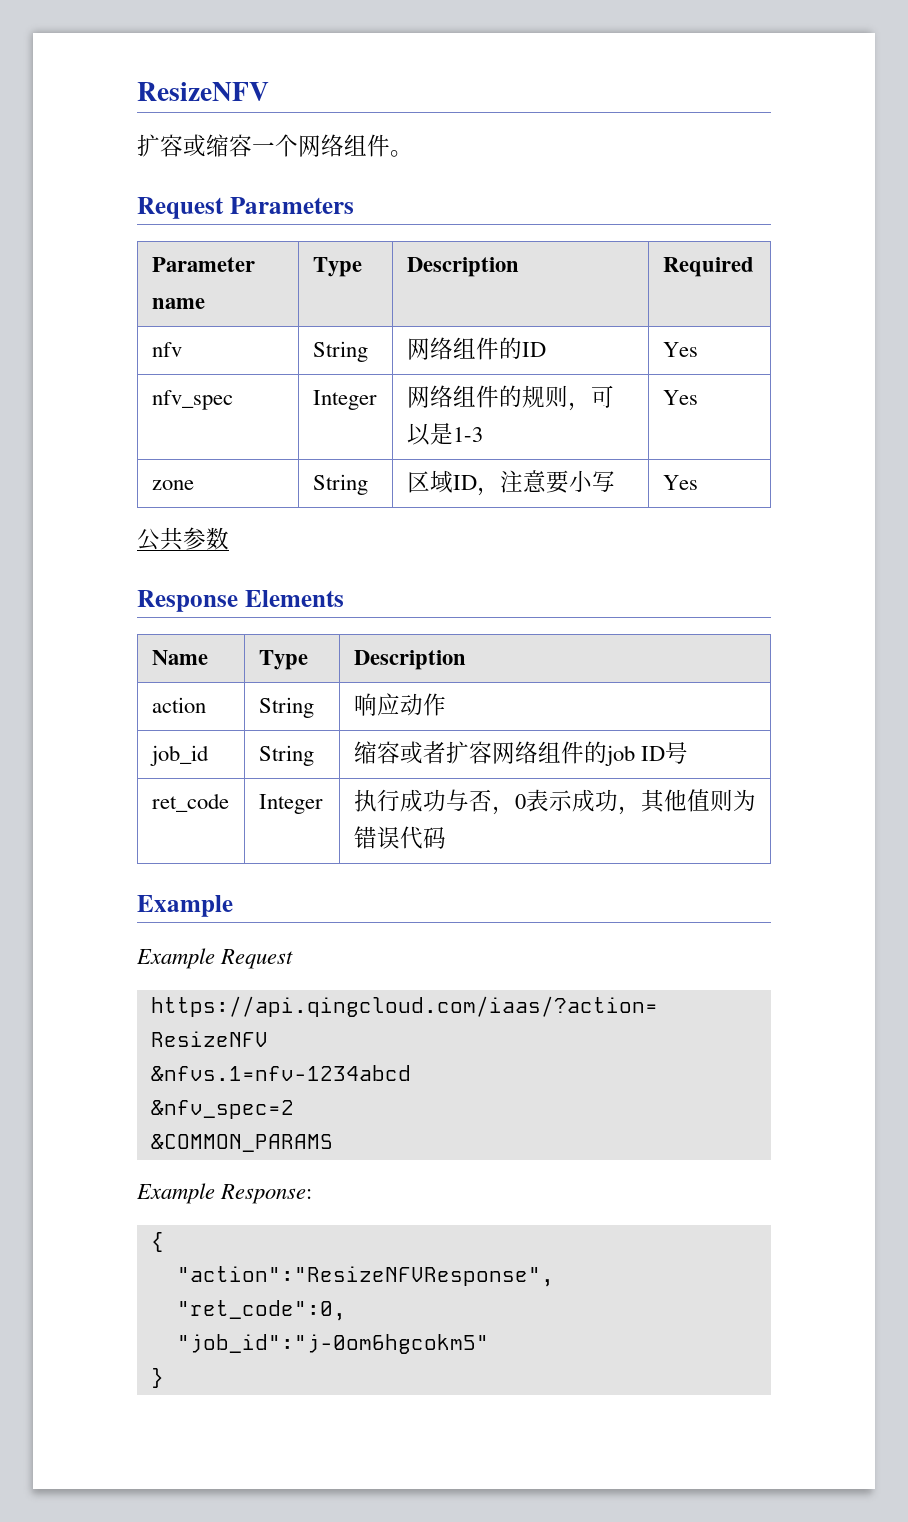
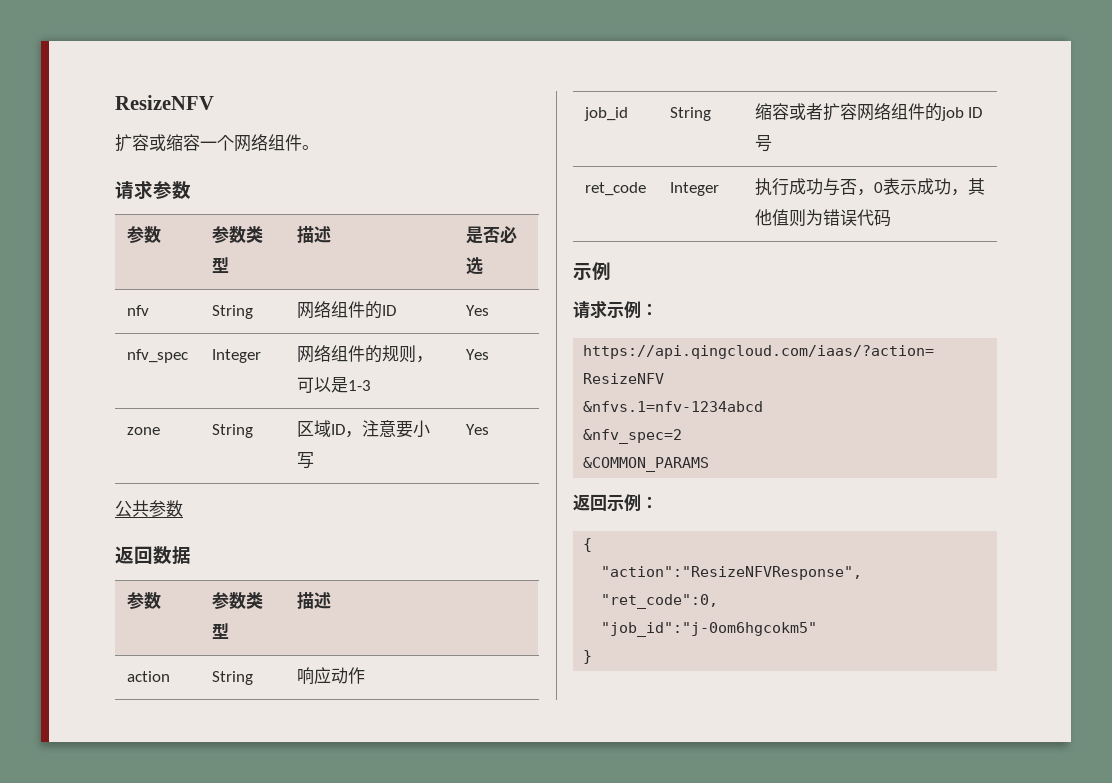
[137,197,354,219] [151,257,255,272] [151,298,205,309] [312,257,362,277] [406,257,519,277] [662,257,754,277] Request Parameters // Parameter name | Type | Description | Required -> [115,180,191,200] [126,226,161,243] [211,226,263,243] [211,257,229,273] [296,226,331,243] [465,226,517,244] [465,257,483,275] 请求参数 // 参数 | 参数类型 | 描述 | 是否必选
[137,590,344,612] [151,650,208,665] [258,650,308,670] [353,650,466,670] Response Elements // Name | Type | Description -> [115,546,191,564] [126,592,161,609] [211,592,263,609] [211,623,229,639] [296,592,331,609] 返回数据 // 参数 | 参数类型 | 描述
[137,895,233,917] [136,948,294,969] Example // Example Request -> [573,262,611,280] [573,300,658,319] 示例 // 请求示例：
[136,1183,313,1204] Example Response: -> [573,494,658,511] 返回示例：

